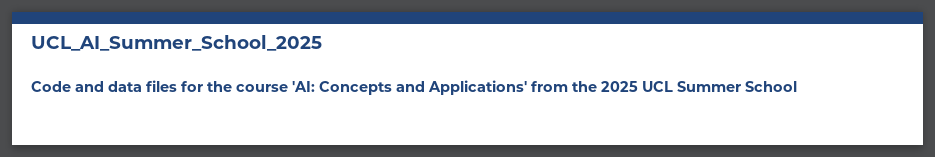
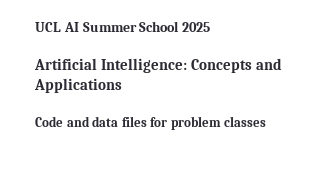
[31,35,322,51] UCL_AI_Summer_School_2025 -> [35,21,211,32] [34,58,283,73] [34,78,122,93] UCL AI Summer School 2025 // Artificial Intelligence: Concepts and Applications
[207,80,797,95] the course 'AI: Concepts and Applications' from the 2025 UCL Summer School -> [170,116,267,130] problem classes

